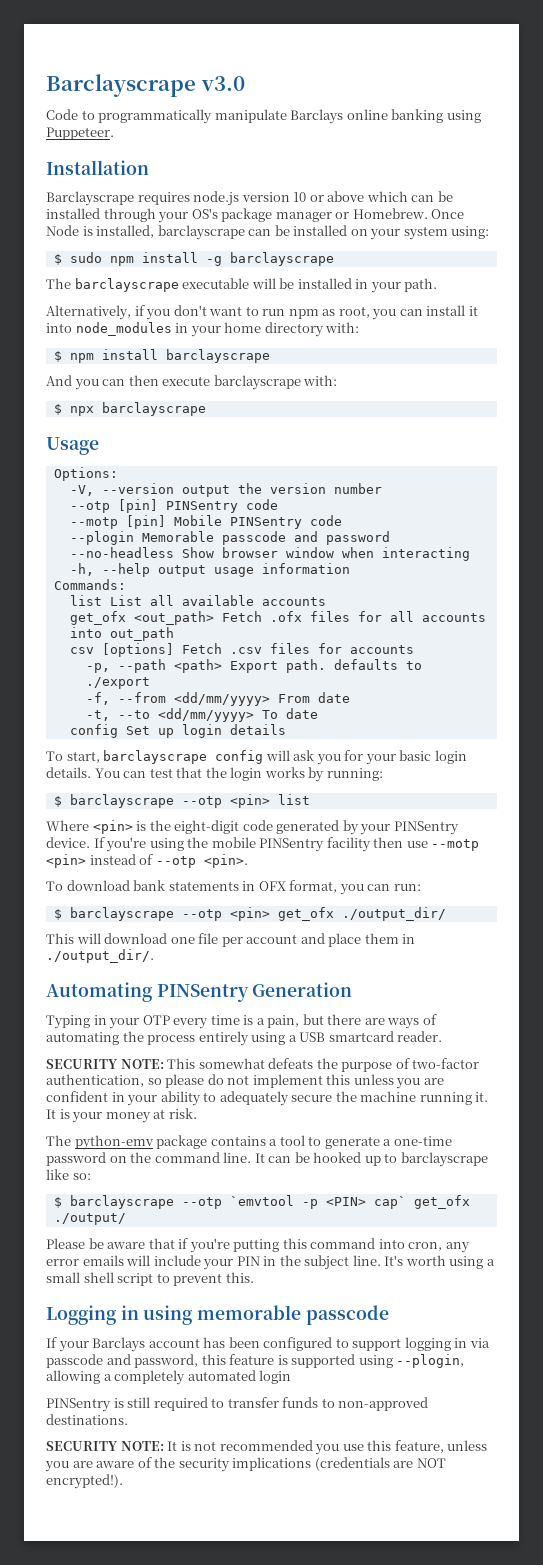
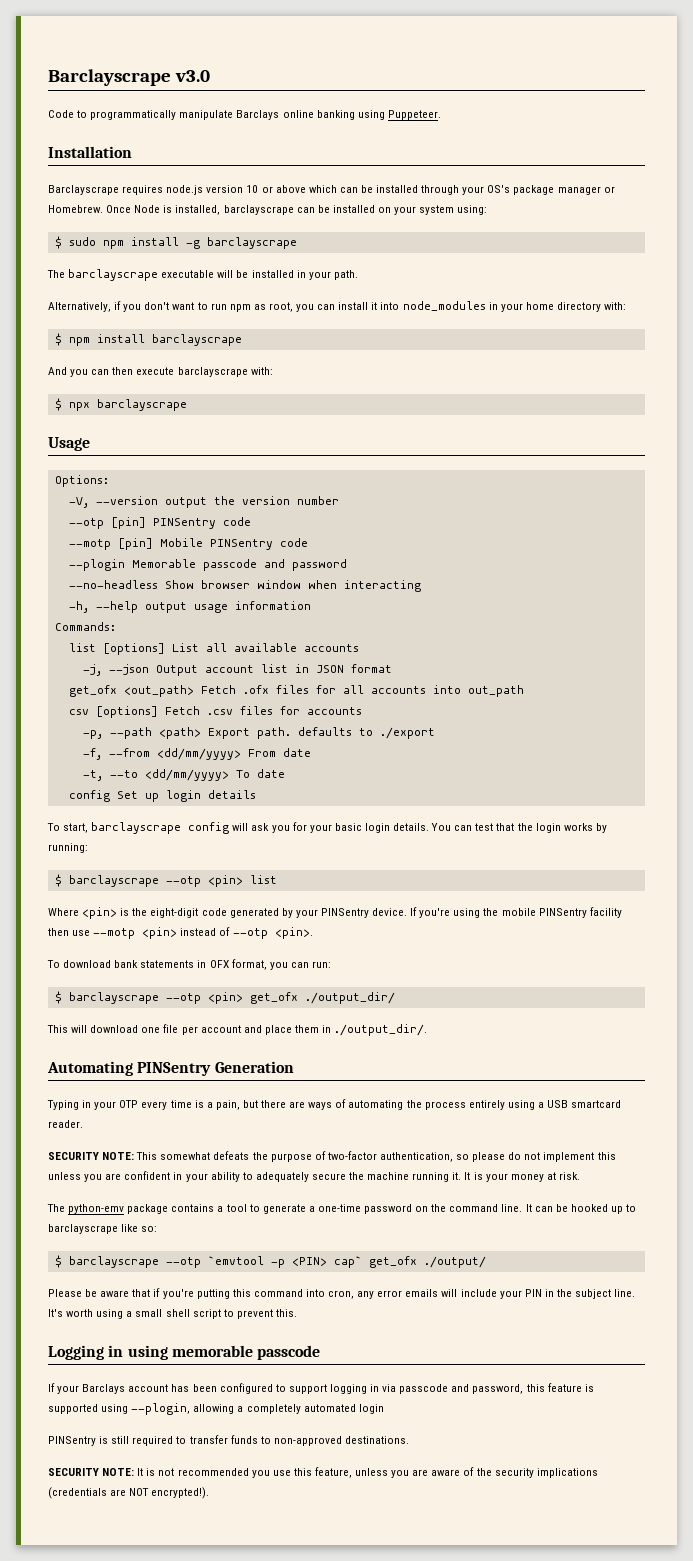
(102, 600) none -> [102,643,165,655] [options]
(326, 601) none -> [82,664,392,676] // -j, --json Output account list in JSON format

